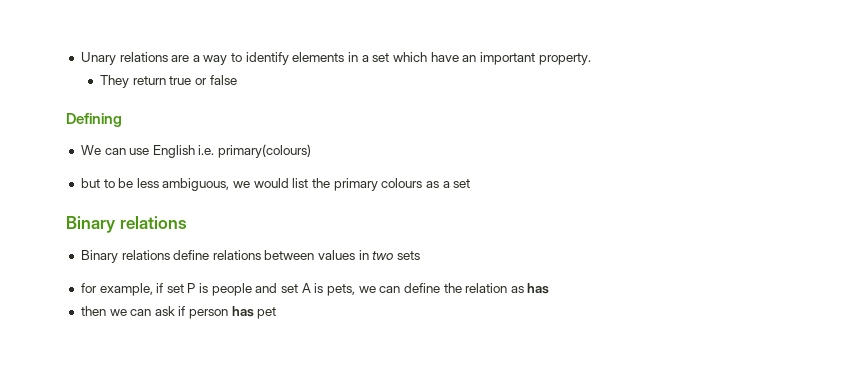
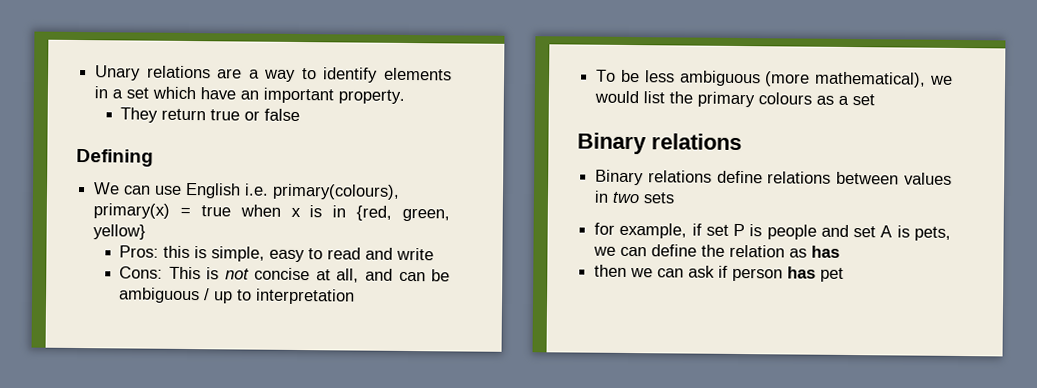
[218,144,312,158] [80,178,230,191] primary(colours) // but to be less ambiguous, -> [272,183,401,200] [93,203,450,222] [93,224,147,240] [119,245,435,263] [119,266,450,283] [118,287,356,305] [596,69,927,88] primary(colours), primary(x) = true when x is in {red, green, yellow} // Pros: this is simple, easy to read and write // Cons: This is not concise at all, and can be ambiguous / up to interpretation // To be less ambiguous (more mathematical),

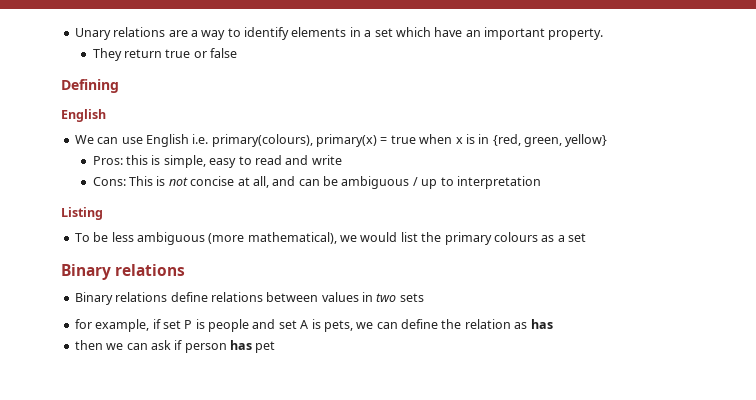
(154, 157) none -> [61,109,106,122] // English
(356, 296) none -> [61,207,103,220] // Listing

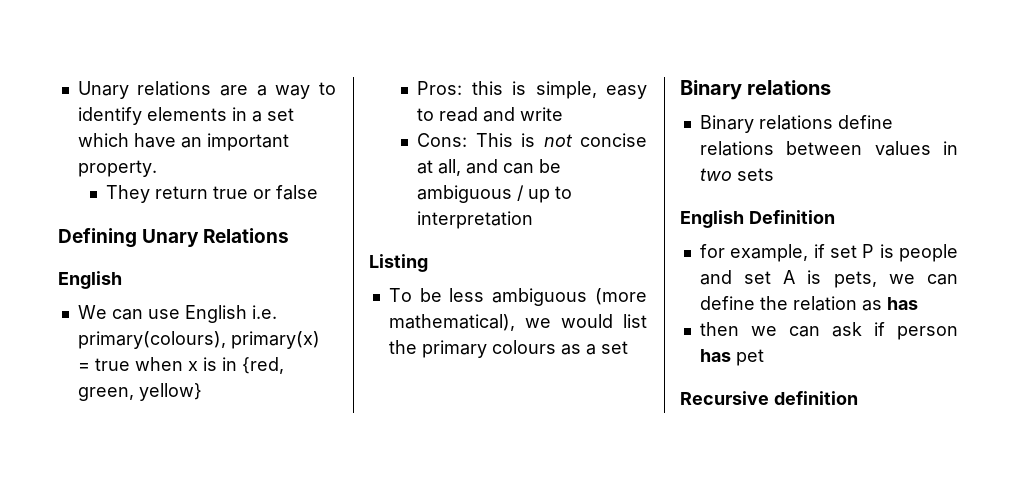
(119, 86) none -> [142,228,290,247] Unary Relations
(424, 297) none -> [680,210,835,228] // English Definition
(276, 347) none -> [680,391,858,405] // Recursive definition

